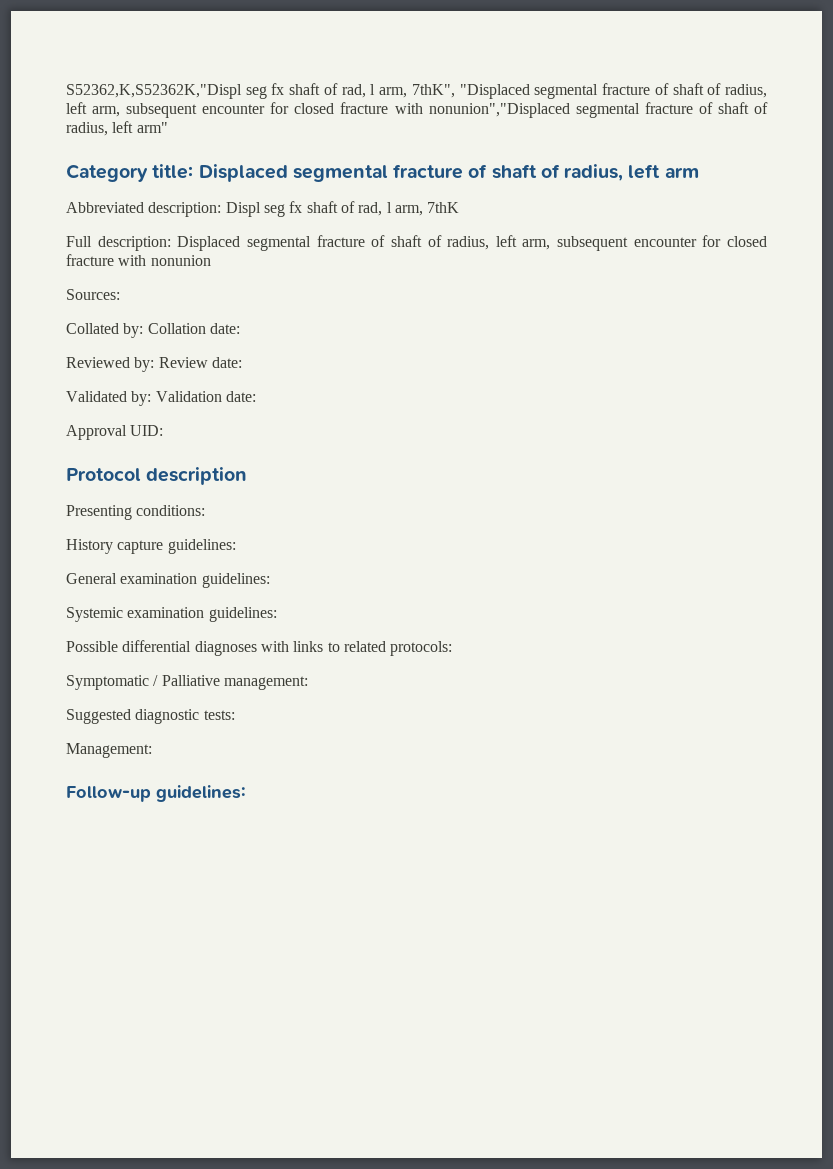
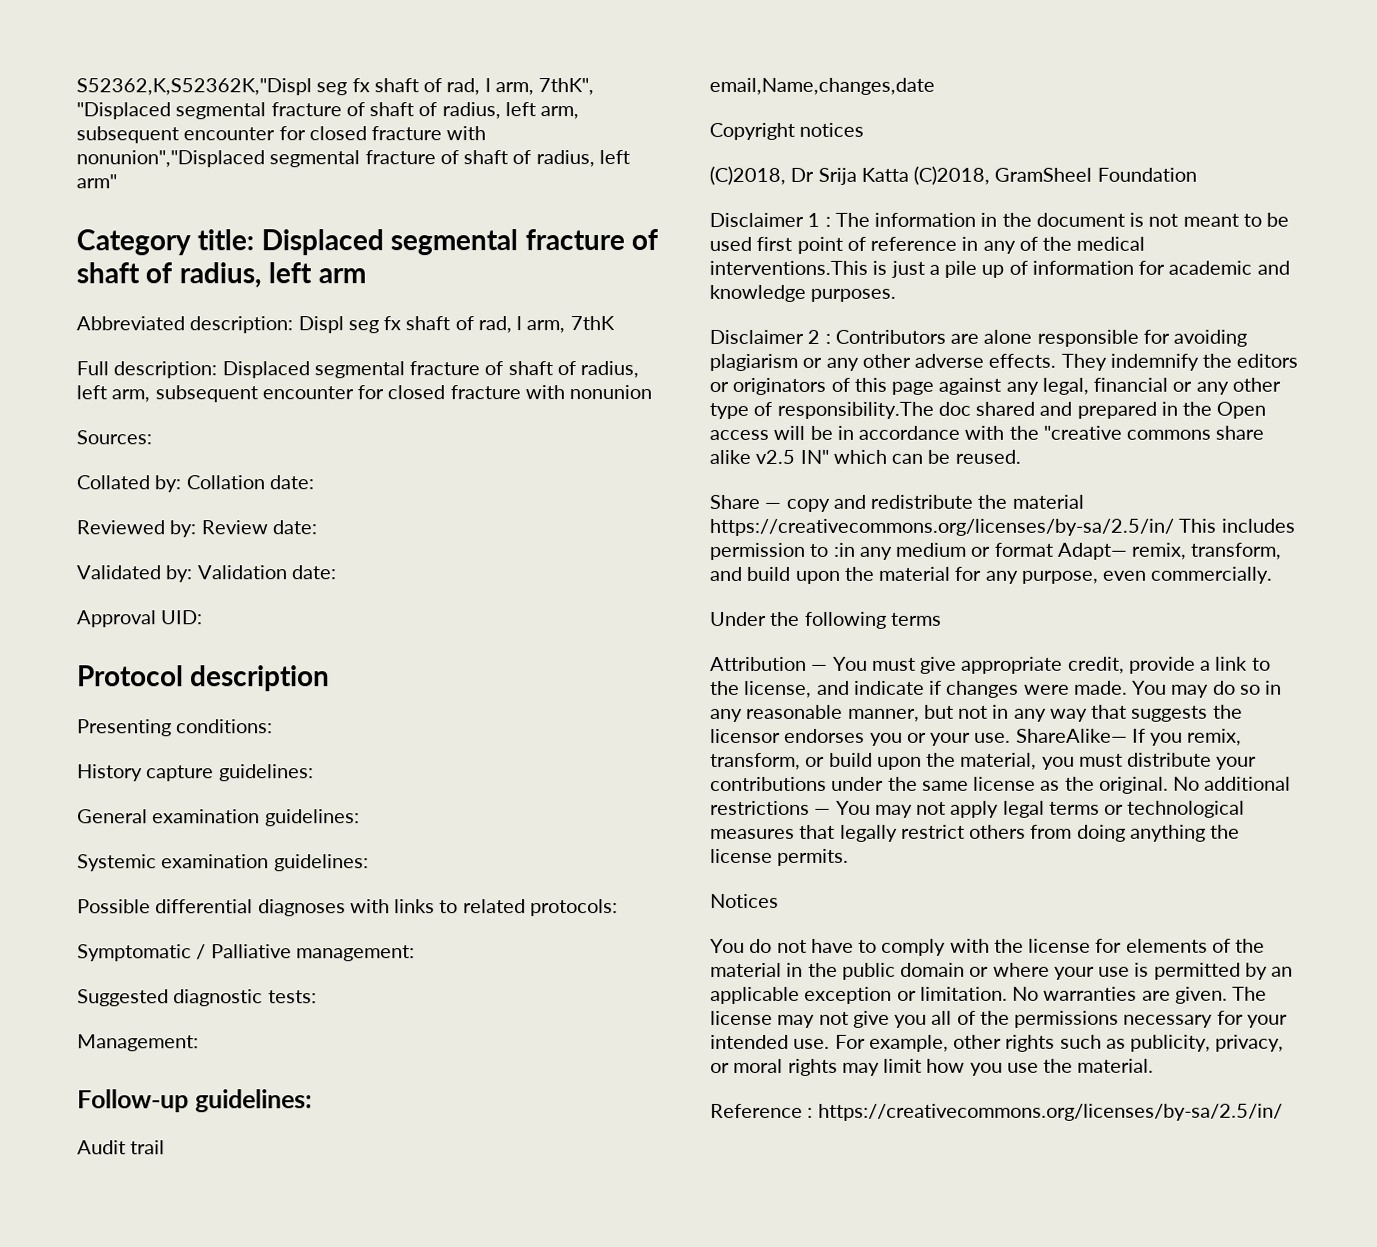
(246, 793) none -> [77,1140,166,1155] [709,77,935,95] [709,122,865,140] [709,165,1197,185] [709,212,1290,227] [709,236,1146,254] [709,260,1290,278] [709,284,897,302] [709,329,1248,347] [709,353,1299,371] [709,377,1281,395] [709,401,1267,419] [709,425,1265,440] [709,449,1021,464] [709,494,1084,512] [709,518,1295,536] [709,542,1282,560] [709,566,1273,584] [709,611,942,629] [710,656,1271,674] [710,680,1283,698] [710,704,1243,722] [710,728,1243,746] [710,752,1258,770] [710,776,1292,794] [710,800,1246,818] [710,824,1241,842] [710,848,850,866] [710,893,779,908] [710,938,1266,956] [710,962,1294,980] [710,986,1268,1004] [710,1010,1288,1028] [710,1034,1285,1052] [710,1058,1155,1076] [710,1103,1283,1121] // Audit trail // email,Name,changes,date // Copyright notices // (C)2018, Dr Srija Katta (C)2018, GramSheel Foundation // Disclaimer 1 : The information in the document is not meant to be used first point of reference in any of the medical interventions.This is just a pile up of information for academic and knowledge purposes. // Disclaimer 2 : Contributors are alone responsible for avoiding plagiarism or any other adverse effects. They indemnify the editors or originators of this page against any legal, financial or any other type of responsibility.The doc shared and prepared in the Open access will be in accordance with the "creative commons share alike v2.5 IN" which can be reused. // Share — copy and redistribute the material https://creativecommons.org/licenses/by-sa/2.5/in/ This includes permission to :in any medium or format Adapt— remix, transform, and build upon the material for any purpose, even commercially. // Under the following terms // Attribution — You must give appropriate credit, provide a link to the license, and indicate if changes were made. You may do so in any reasonable manner, but not in any way that suggests the licensor endorses you or your use. ShareAlike— If you remix, transform, or build upon the material, you must distribute your contributions under the same license as the original. No additional restrictions — You may not apply legal terms or technological measures that legally restrict others from doing anything the license permits. // Notices // You do not have to comply with the license for elements of the material in the public domain or where your use is permitted by an applicable exception or limitation. No warranties are given. The license may not give you all of the permissions necessary for your intended use. For example, other rights such as publicity, privacy, or moral rights may limit how you use the material. // Reference : https://creativecommons.org/licenses/by-sa/2.5/in/

